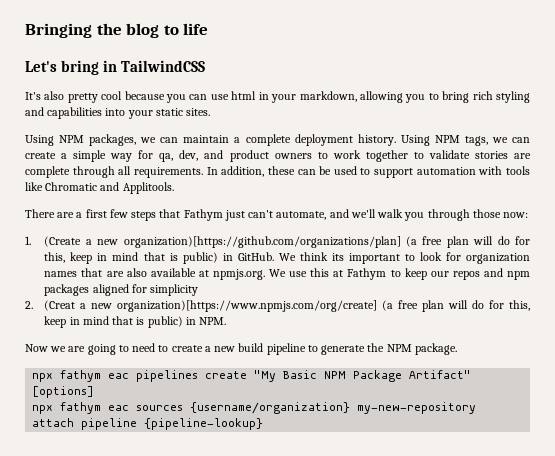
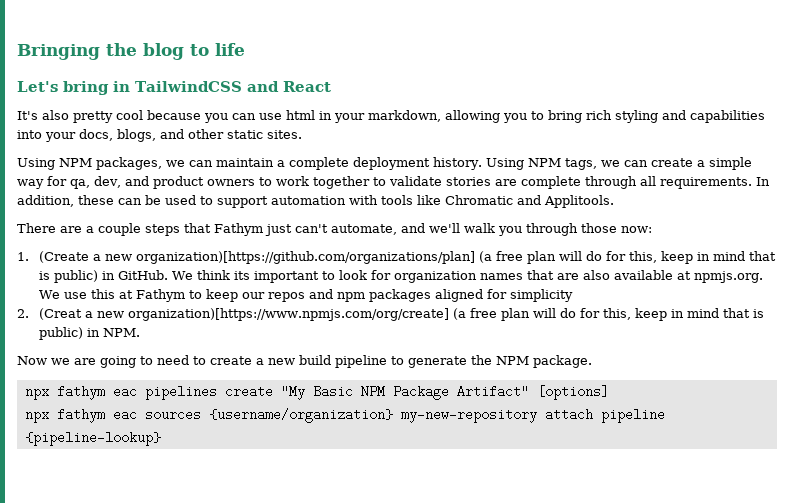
(206, 66) none -> [246,81,331,92] and React
(153, 114) none -> [79,129,224,142] docs, blogs, and other
[85,209,128,218] first few -> [98,223,141,236] couple

